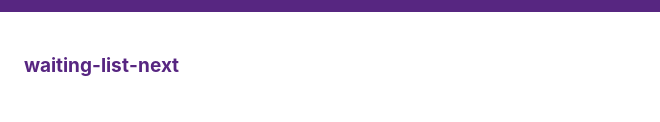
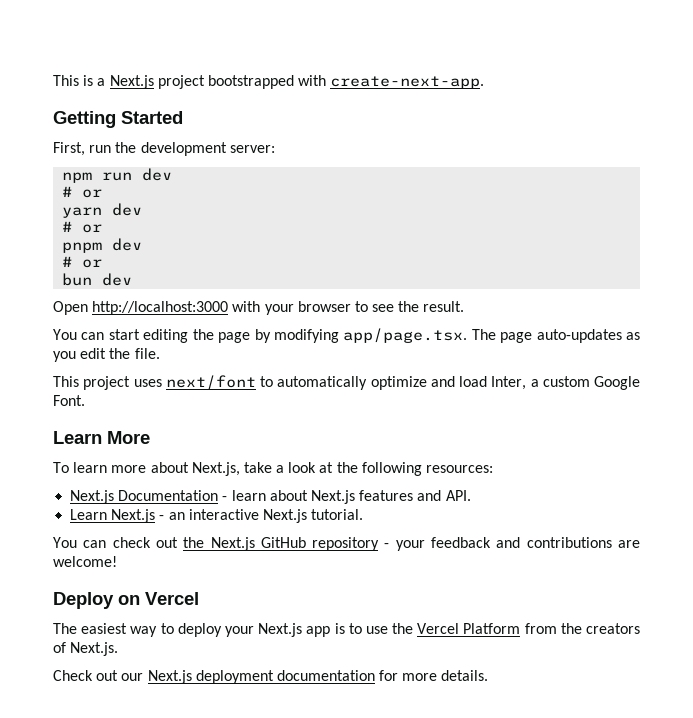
[24,57,179,77] waiting-list-next -> [53,75,485,89] [53,111,183,128] [53,142,275,156] [62,168,173,183] [62,186,103,198] [62,203,143,218] [62,221,103,233] [62,238,143,253] [62,256,103,268] [62,273,133,286] [53,301,465,315] [53,328,640,343] [53,348,160,362] [53,375,640,390] [53,395,85,406] [53,431,150,444] [53,462,494,476] [70,490,471,504] [70,509,364,523] [53,537,641,551] [53,556,117,567] [53,592,199,609] [53,623,640,637] [53,642,119,656] [53,670,489,684] This is a Next.js project bootstrapped with create-next-app. // Getting Started // First, run the development server: // npm run dev // # or // yarn dev // # or // pnpm dev // # or // bun dev // Open http://localhost:3000 with your browser to see the result. // You can start editing the page by modifying app/page.tsx. The page auto-updates as you edit the file. // This project uses next/font to automatically optimize and load Inter, a custom Google Font. // Learn More // To learn more about Next.js, take a look at the following resources: // Next.js Documentation - learn about Next.js features and API. // Learn Next.js - an interactive Next.js tutorial. // You can check out the Next.js GitHub repository - your feedback and contributions are welcome! // Deploy on Vercel // The easiest way to deploy your Next.js app is to use the Vercel Platform from the creators of Next.js. // Check out our Next.js deployment documentation for more details.

